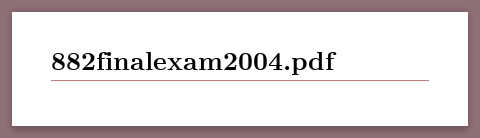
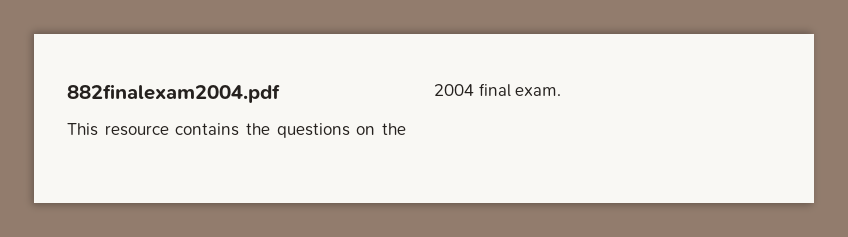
(337, 63) none -> [67,123,406,138] [434,83,562,97] // This resource contains the questions on the 2004 final exam.

